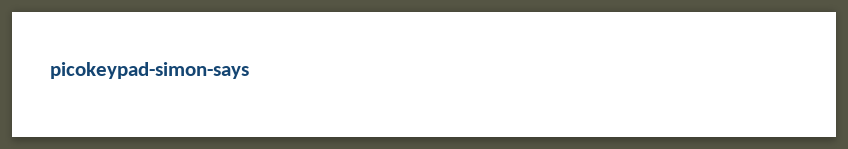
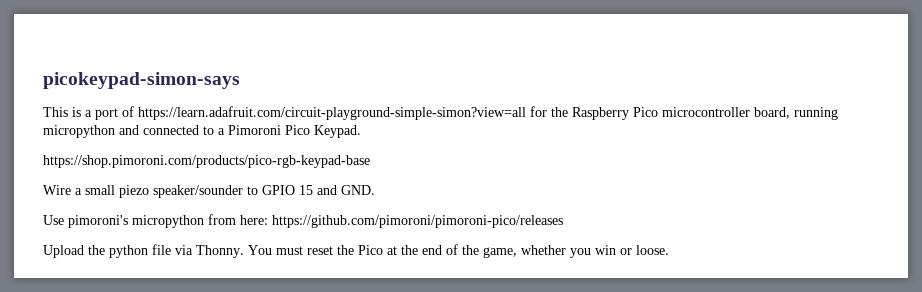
(249, 70) none -> [43,106,838,120] [43,125,361,138] [43,155,370,168] [43,185,375,198] [43,214,563,228] [43,244,669,258] // This is a port of https://learn.adafruit.com/circuit-playground-simple-simon?view=all for the Raspberry Pico microcontroller board, running micropython and connected to a Pimoroni Pico Keypad. // https://shop.pimoroni.com/products/pico-rgb-keypad-base // Wire a small piezo speaker/sounder to GPIO 15 and GND. // Use pimoroni's micropython from here: https://github.com/pimoroni/pimoroni-pico/releases // Upload the python file via Thonny. You must reset the Pico at the end of the game, whether you win or loose.

